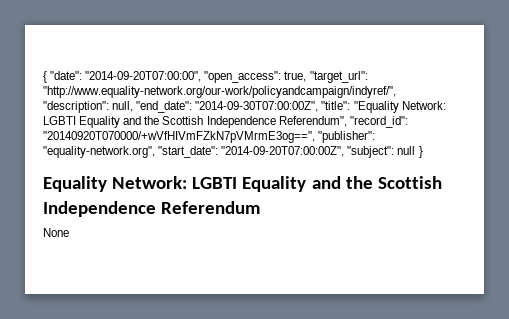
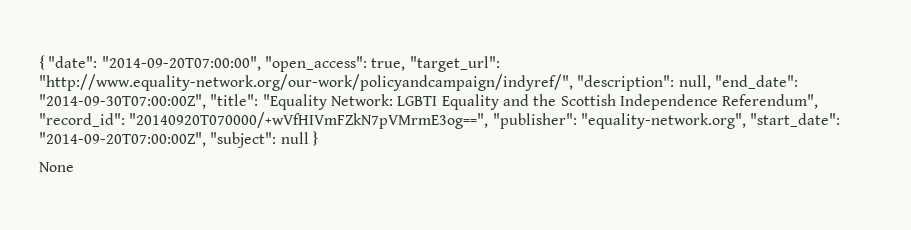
[43,176,442,192] [43,201,261,217] // Equality Network: LGBTI Equality and the Scottish Independence Referendum -> (318, 138) none

